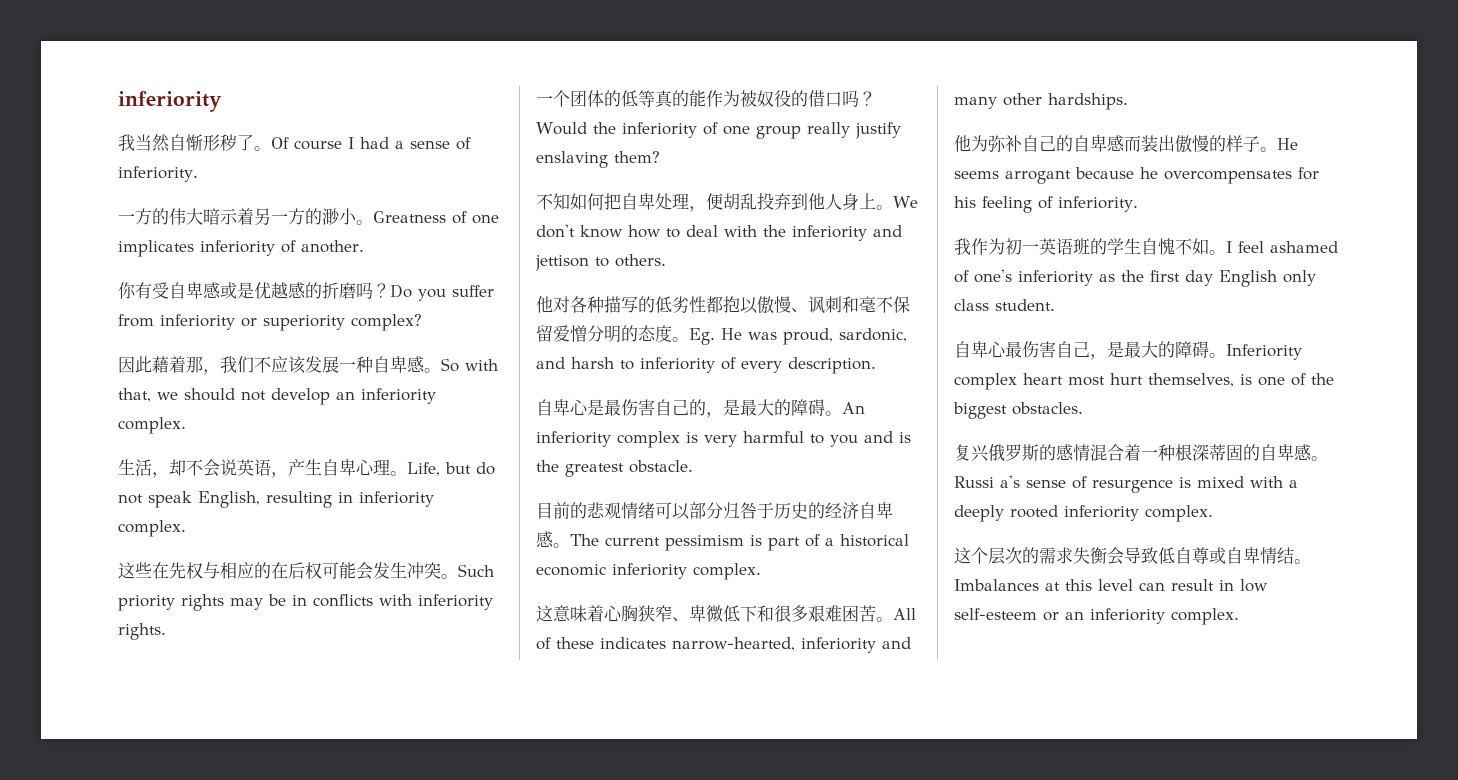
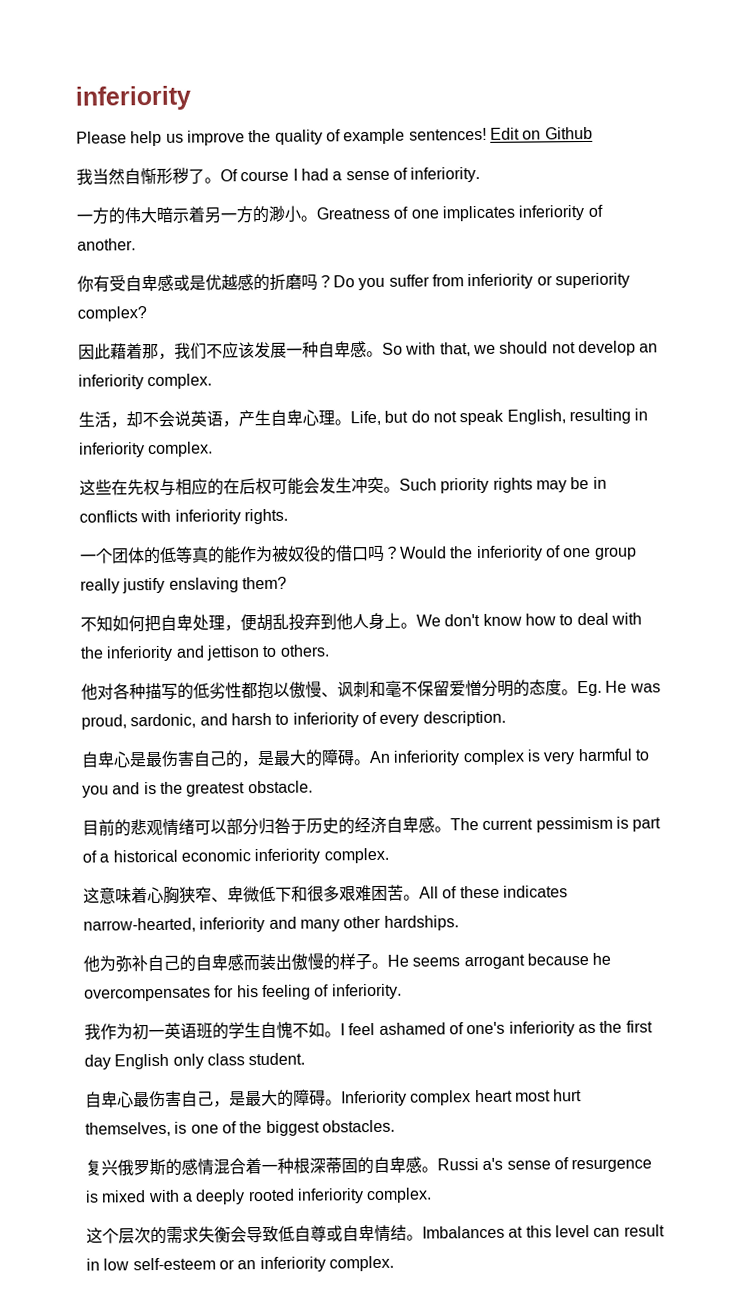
[118,91,222,112] inferiority -> [75,85,191,111] [76,126,593,147] inferiority // Please help us improve the quality of example sentences! Edit on Github

